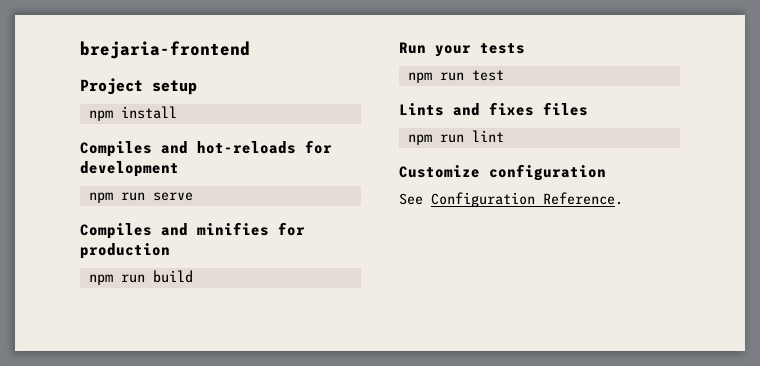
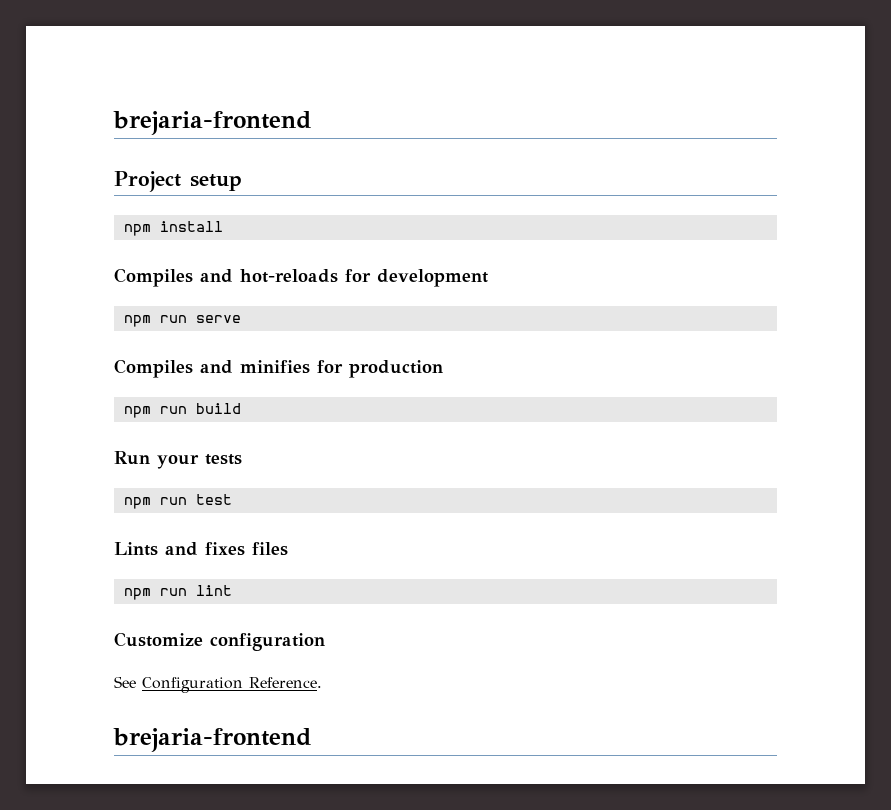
(623, 198) none -> [113,728,312,752] // brejaria-frontend

